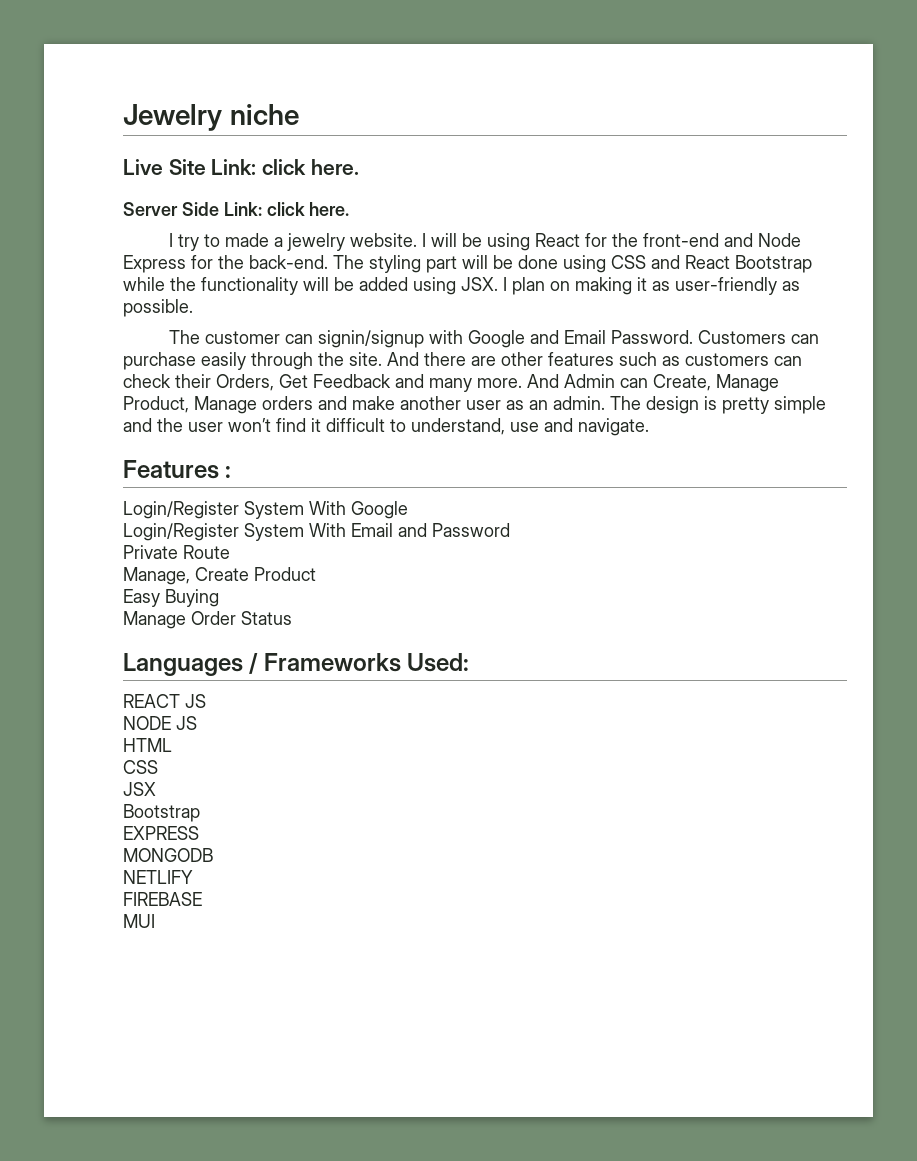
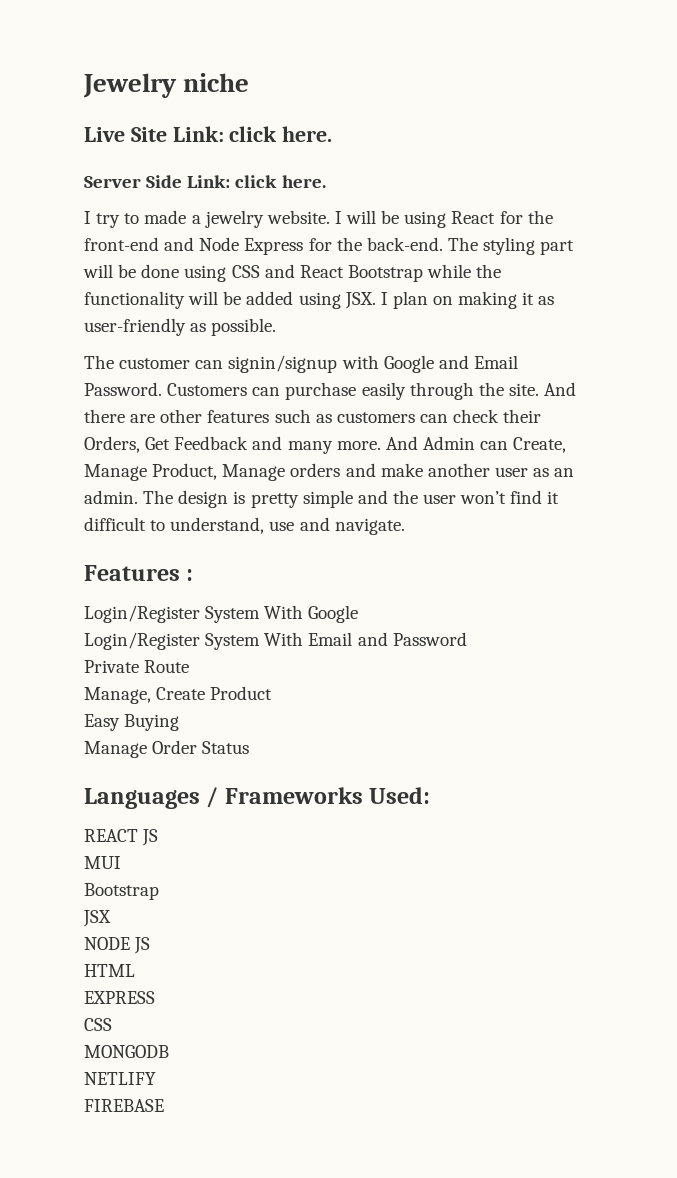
(206, 701) none -> [84,856,121,869] [84,883,159,900] [83,910,111,927] // MUI // Bootstrap // JSX
[123,760,158,774] [123,782,156,796] [123,804,200,822] [123,826,199,840] // CSS // JSX // Bootstrap // EXPRESS -> [84,991,155,1004] [84,1018,112,1031] // EXPRESS // CSS
[123,914,155,928] // MUI -> (164, 1105) none

